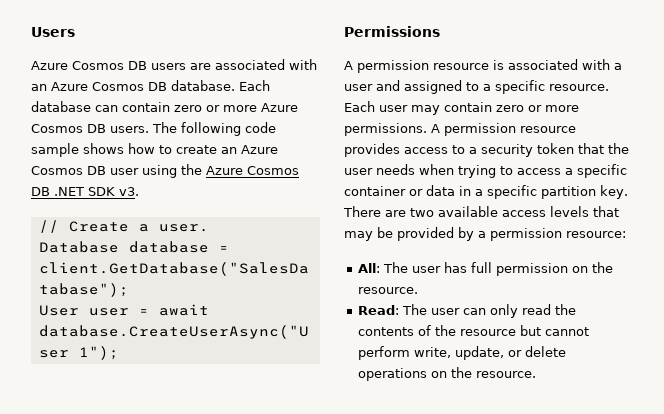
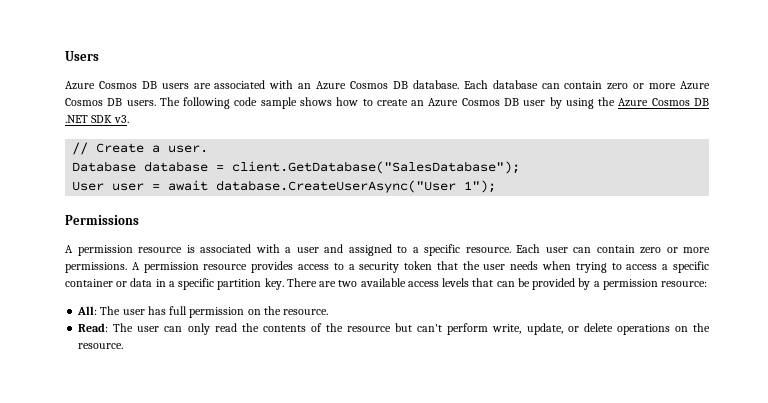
(139, 171) none -> [549,97,562,109] by
[411,105,440,115] may -> [573,247,591,253] can
[344,231,373,241] may -> [496,281,515,287] can
[545,327,590,336] cannot -> [417,324,443,332] can't

